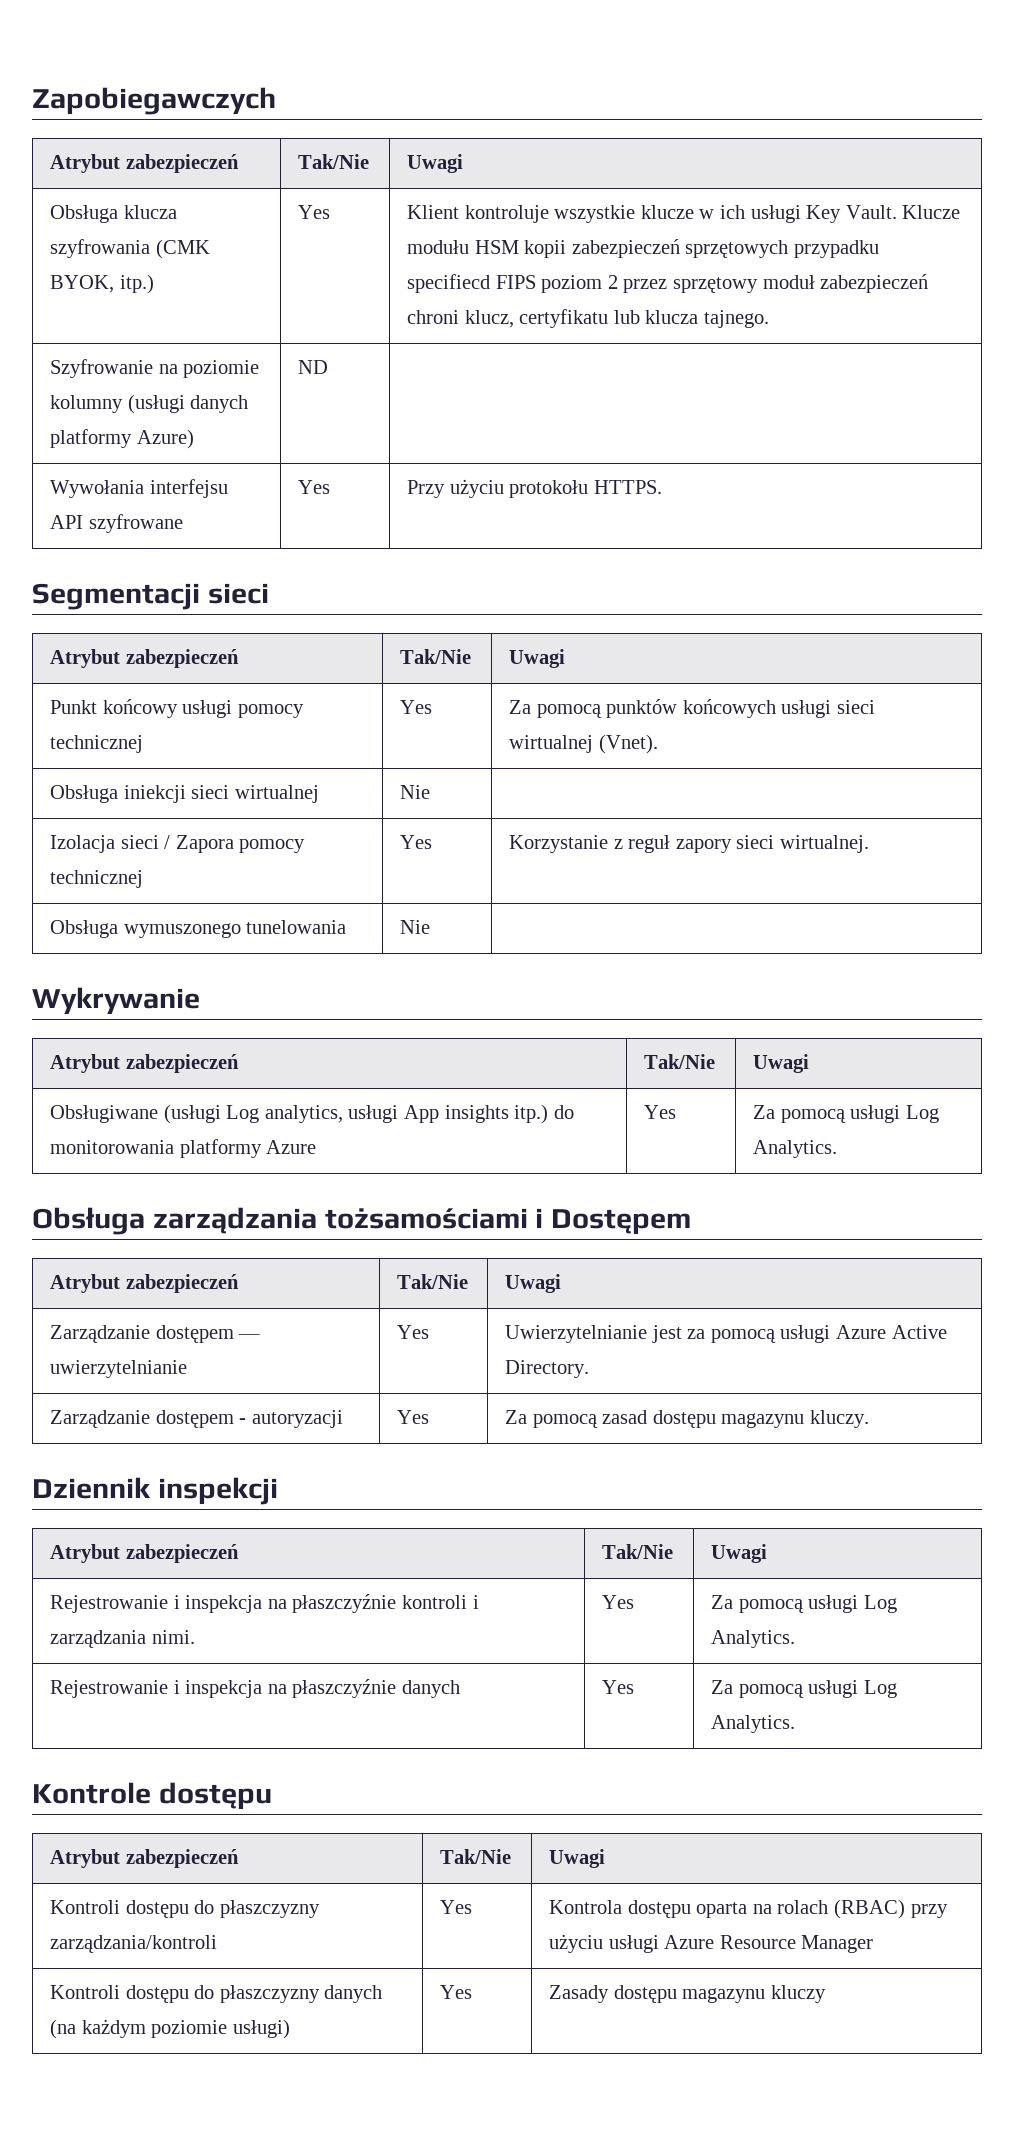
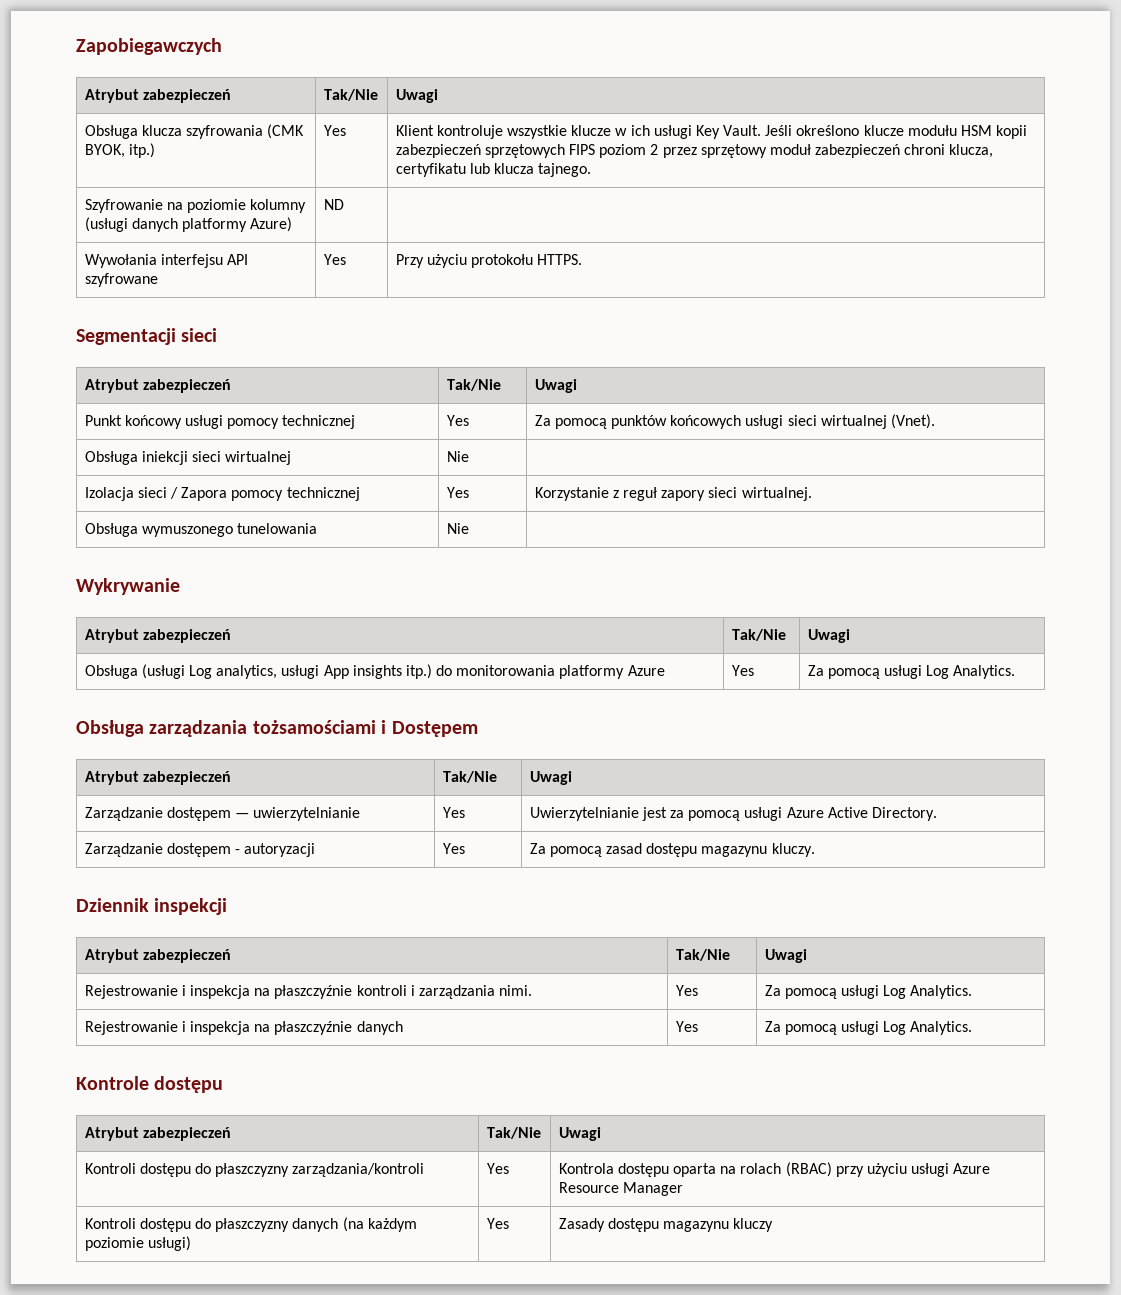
[902,205,961,219] Klucze -> [765,125,904,136] Jeśli określono klucze
[794,240,880,258] [407,274,491,293] przypadku specifiecd -> (565, 151) none
[464,310,514,328] klucz, -> [949,144,994,158] klucza,
[50,1105,159,1123] Obsługiwane -> [84,665,138,679] Obsługa

